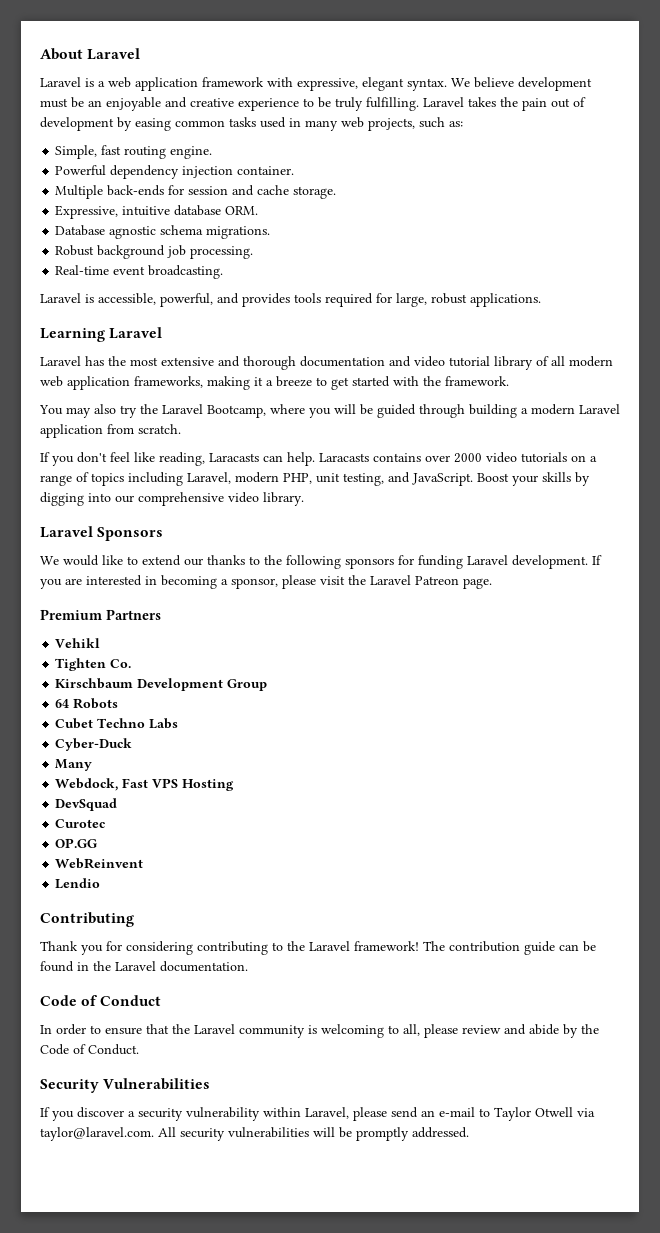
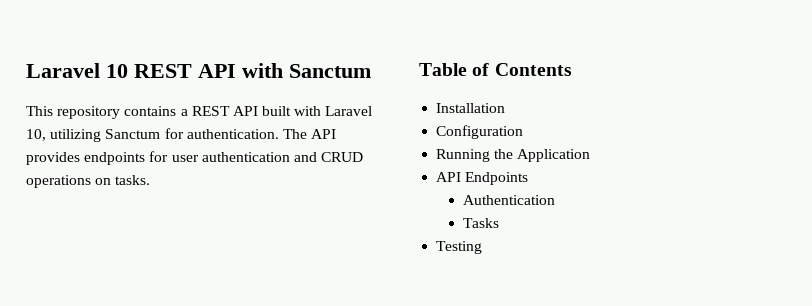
[40,48,141,60] [40,77,592,91] [40,97,586,111] [40,117,463,131] [55,145,213,159] [55,165,295,179] [55,185,337,199] [55,205,259,219] [55,225,271,239] [55,245,254,259] [55,265,224,279] [40,293,541,307] [40,327,163,342] [40,356,613,370] [40,376,509,390] [39,404,620,418] [40,424,181,438] [40,452,597,466] [40,472,590,486] [40,492,304,506] [40,526,164,541] [40,555,602,569] [40,575,492,589] [40,609,161,620] [55,638,101,648] [55,658,132,671] [55,678,268,691] [55,698,119,709] [55,718,179,729] [55,738,133,751] [55,759,93,771] [55,778,235,791] [55,798,118,811] [55,819,106,828] [55,838,98,848] [55,858,144,869] [55,878,101,889] [40,912,134,927] [40,941,596,955] [40,961,248,972] [40,995,162,1006] [40,1024,599,1038] [40,1044,139,1055] [40,1078,211,1093] [40,1107,595,1121] [40,1127,469,1141] About Laravel // Laravel is a web application framework with expressive, elegant syntax. We believe development must be an enjoyable and creative experience to be truly fulfilling. Laravel takes the pain out of development by easing common tasks used in many web projects, such as: // Simple, fast routing engine. // Powerful dependency injection container. // Multiple back-ends for session and cache storage. // Expressive, intuitive database ORM. // Database agnostic schema migrations. // Robust background job processing. // Real-time event broadcasting. // Laravel is accessible, powerful, and provides tools required for large, robust applications. // Learning Laravel // Laravel has the most extensive and thorough documentation and video tutorial library of all modern web application frameworks, making it a breeze to get started with the framework. // You may also try the Laravel Bootcamp, where you will be guided through building a modern Laravel application from scratch. // If you don't feel like reading, Laracasts can help. Laracasts contains over 2000 video tutorials on a range of topics including Laravel, modern PHP, unit testing, and JavaScript. Boost your skills by digging into our comprehensive video library. // Laravel Sponsors // We would like to extend our thanks to the following sponsors for funding Laravel development. If you are interested in becoming a sponsor, please visit the Laravel Patreon page. // Premium Partners // Vehikl // Tighten Co. // Kirschbaum Development Group // 64 Robots // Cubet Techno Labs // Cyber-Duck // Many // Webdock, Fast VPS Hosting // DevSquad // Curotec // OP.GG // WebReinvent // Lendio // Contributing // Thank you for considering contributing to the Laravel framework! The contribution guide can be found in the Laravel documentation. // Code of Conduct // In order to ensure that the Laravel community is welcoming to all, please review and abide by the Code of Conduct. // Security Vulnerabilities // If you discover a security vulnerability within Laravel, please send an e-mail to Taylor Otwell via taylor@laravel.com. All security vulnerabilities will be promptly addressed. -> [26,63,371,78] [26,106,373,119] [26,128,337,142] [26,151,364,165] [26,175,151,188] [419,63,572,76] [436,103,506,113] [436,125,524,139] [436,149,591,162] [436,172,529,185] [462,195,555,205] [462,218,499,228] [436,241,483,254] Laravel 10 REST API with Sanctum // This repository contains a REST API built with Laravel 10, utilizing Sanctum for authentication. The API provides endpoints for user authentication and CRUD operations on tasks. // Table of Contents // Installation // Configuration // Running the Application // API Endpoints // Authentication // Tasks // Testing

